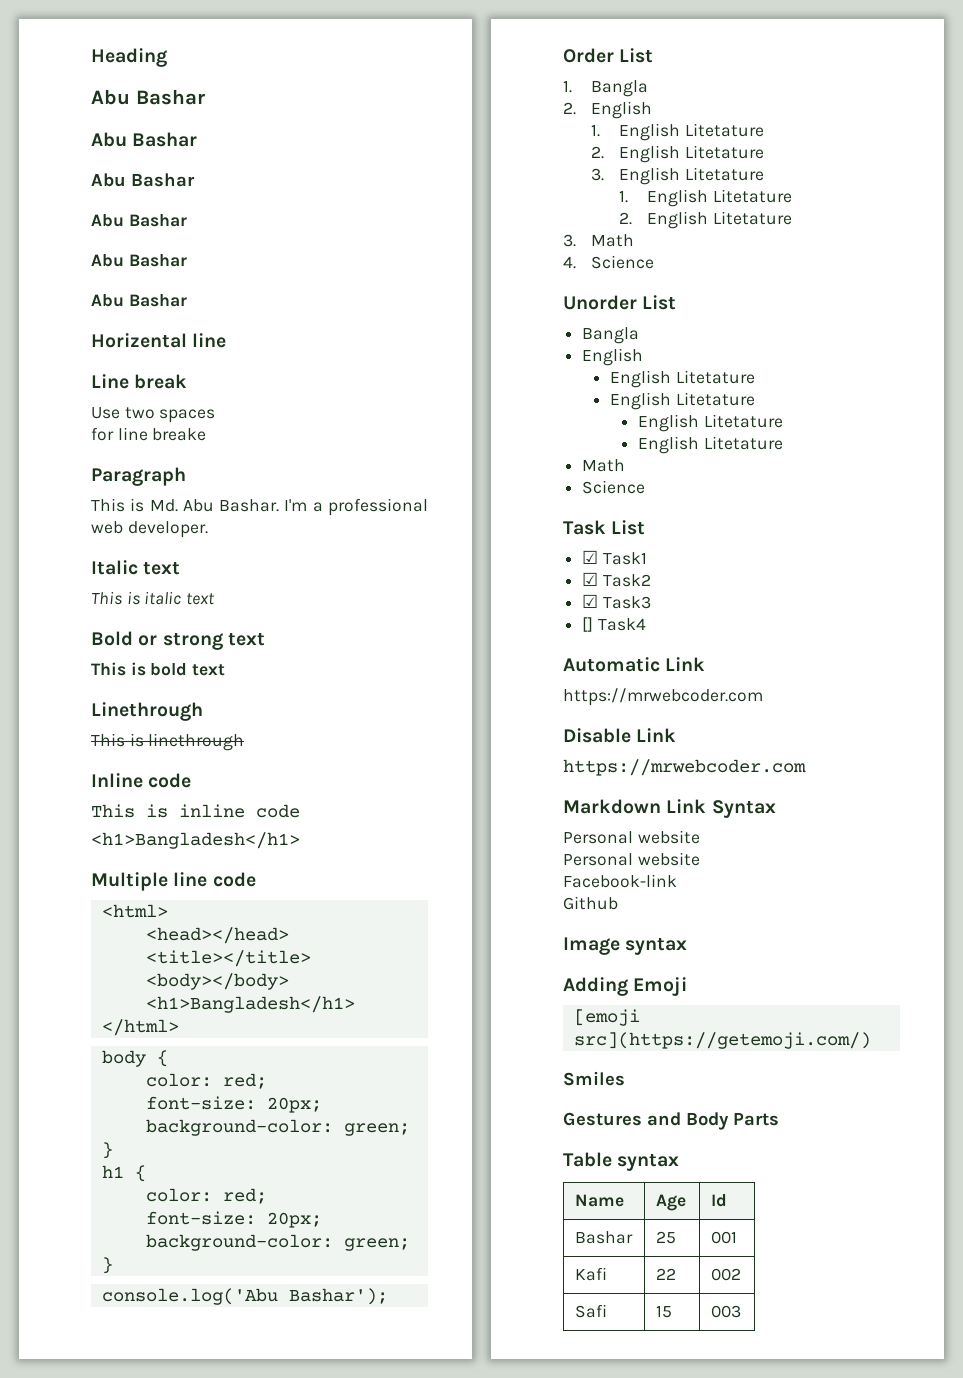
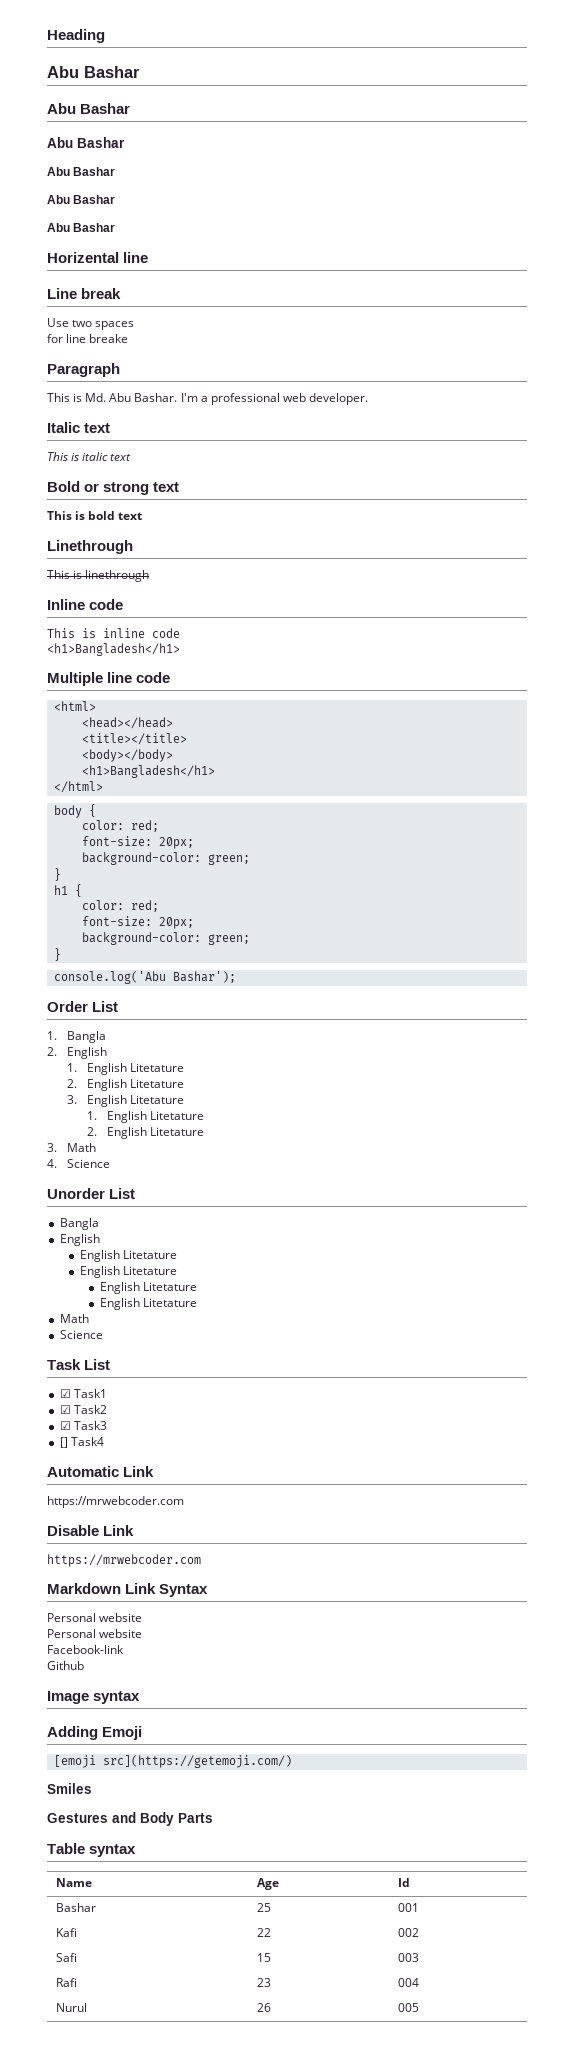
(741, 1311) none -> [55,1978,77,1987] [256,1978,271,1987] [397,1978,419,1987] [55,2003,87,2012] [256,2003,271,2012] [397,2003,419,2012] // Rafi | 23 | 004 // Nurul | 26 | 005

